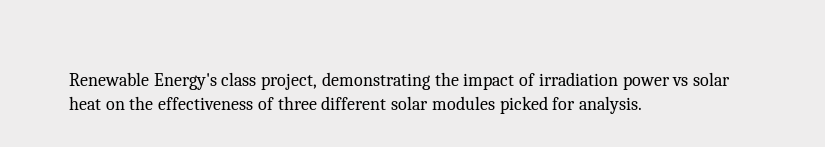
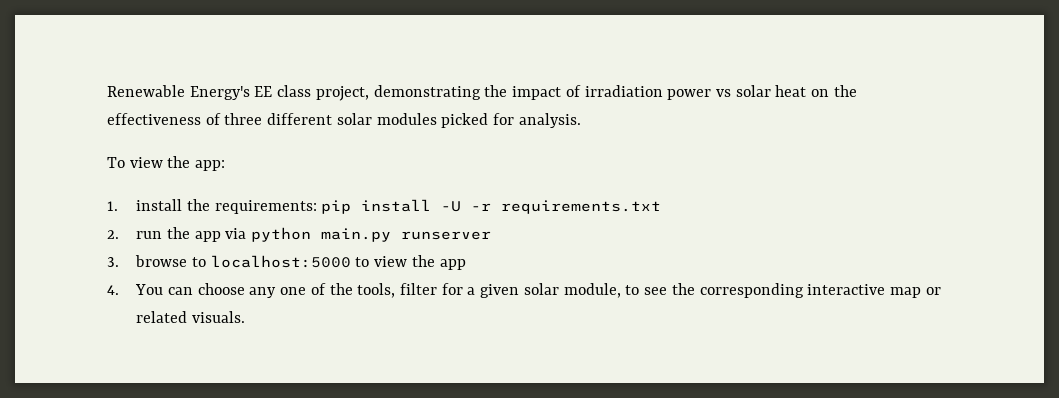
(217, 81) none -> [254,86,273,97] EE
(642, 105) none -> [107,156,226,171] [107,199,662,214] [107,227,492,242] [107,255,466,270] [107,283,941,298] [136,311,245,323] // To view the app: // 1. install the requirements: pip install -U -r requirements.txt // 2. run the app via python main.py runserver // 3. browse to localhost:5000 to view the app // 4. You can choose any one of the tools, filter for a given solar module, to see the corresponding interactive map or related visuals.

